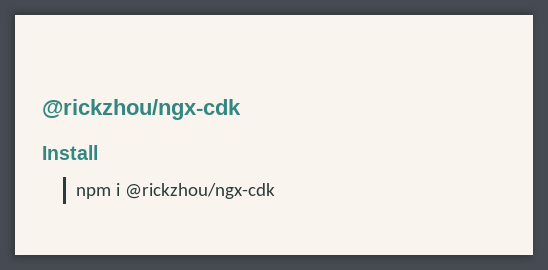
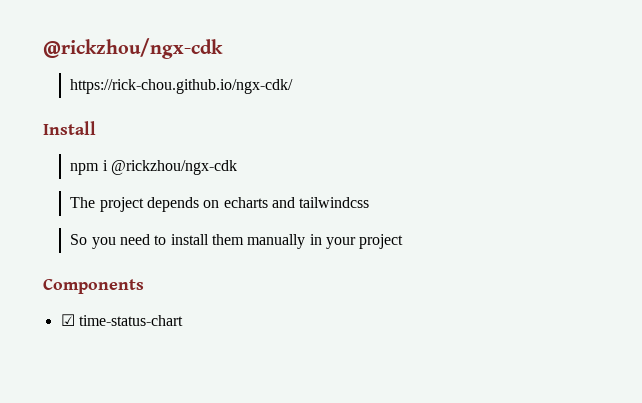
[42,99,241,120] @rickzhou/ngx-cdk -> [43,38,223,59] [70,79,294,94] @rickzhou/ngx-cdk // https://rick-chou.github.io/ngx-cdk/
(276, 191) none -> [70,197,370,212] [70,234,404,249] [43,279,144,294] [60,314,183,326] // The project depends on echarts and tailwindcss // So you need to install them manually in your project // Components // ☑ time-status-chart

